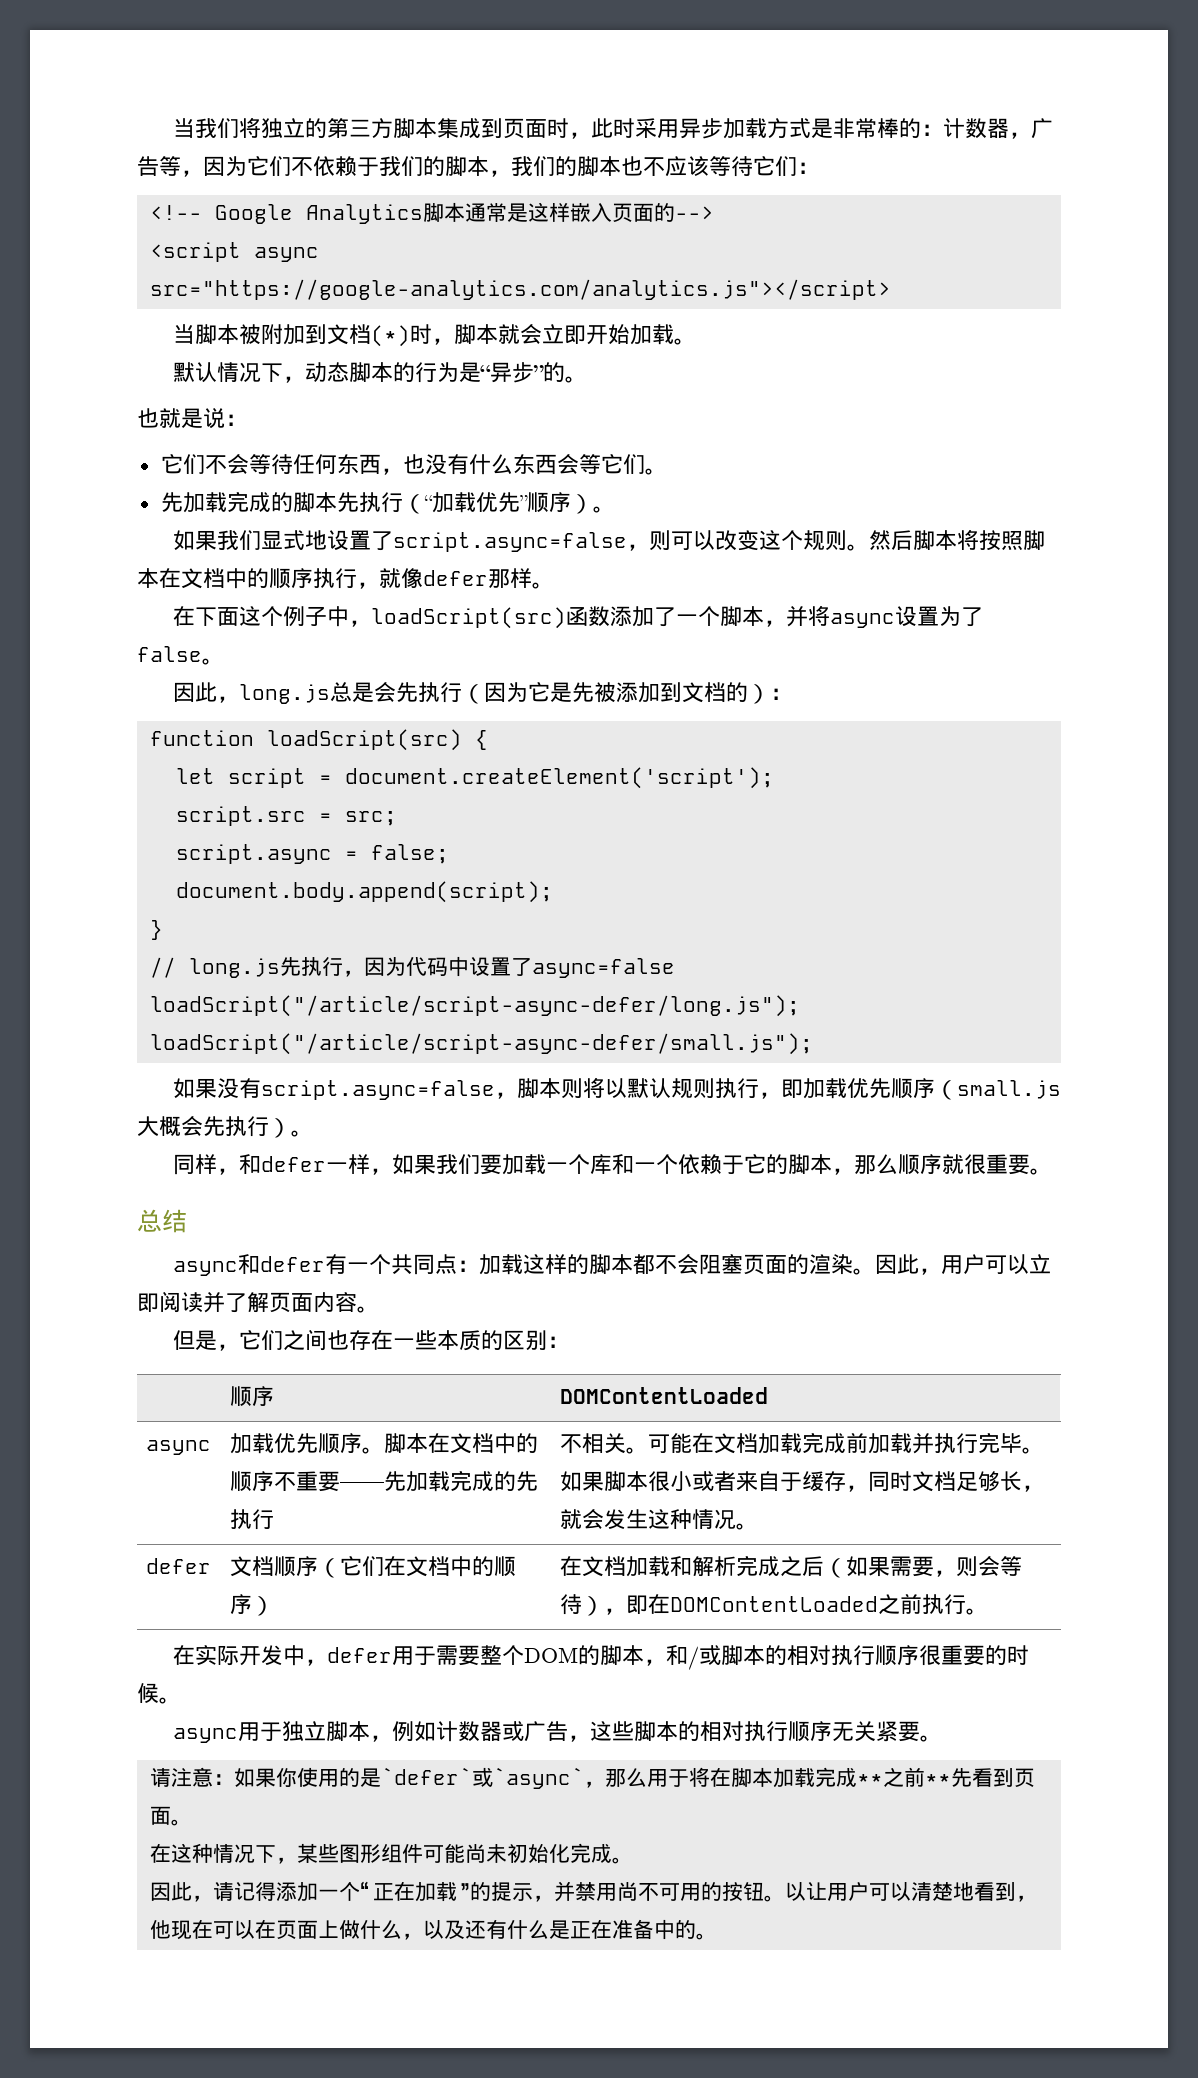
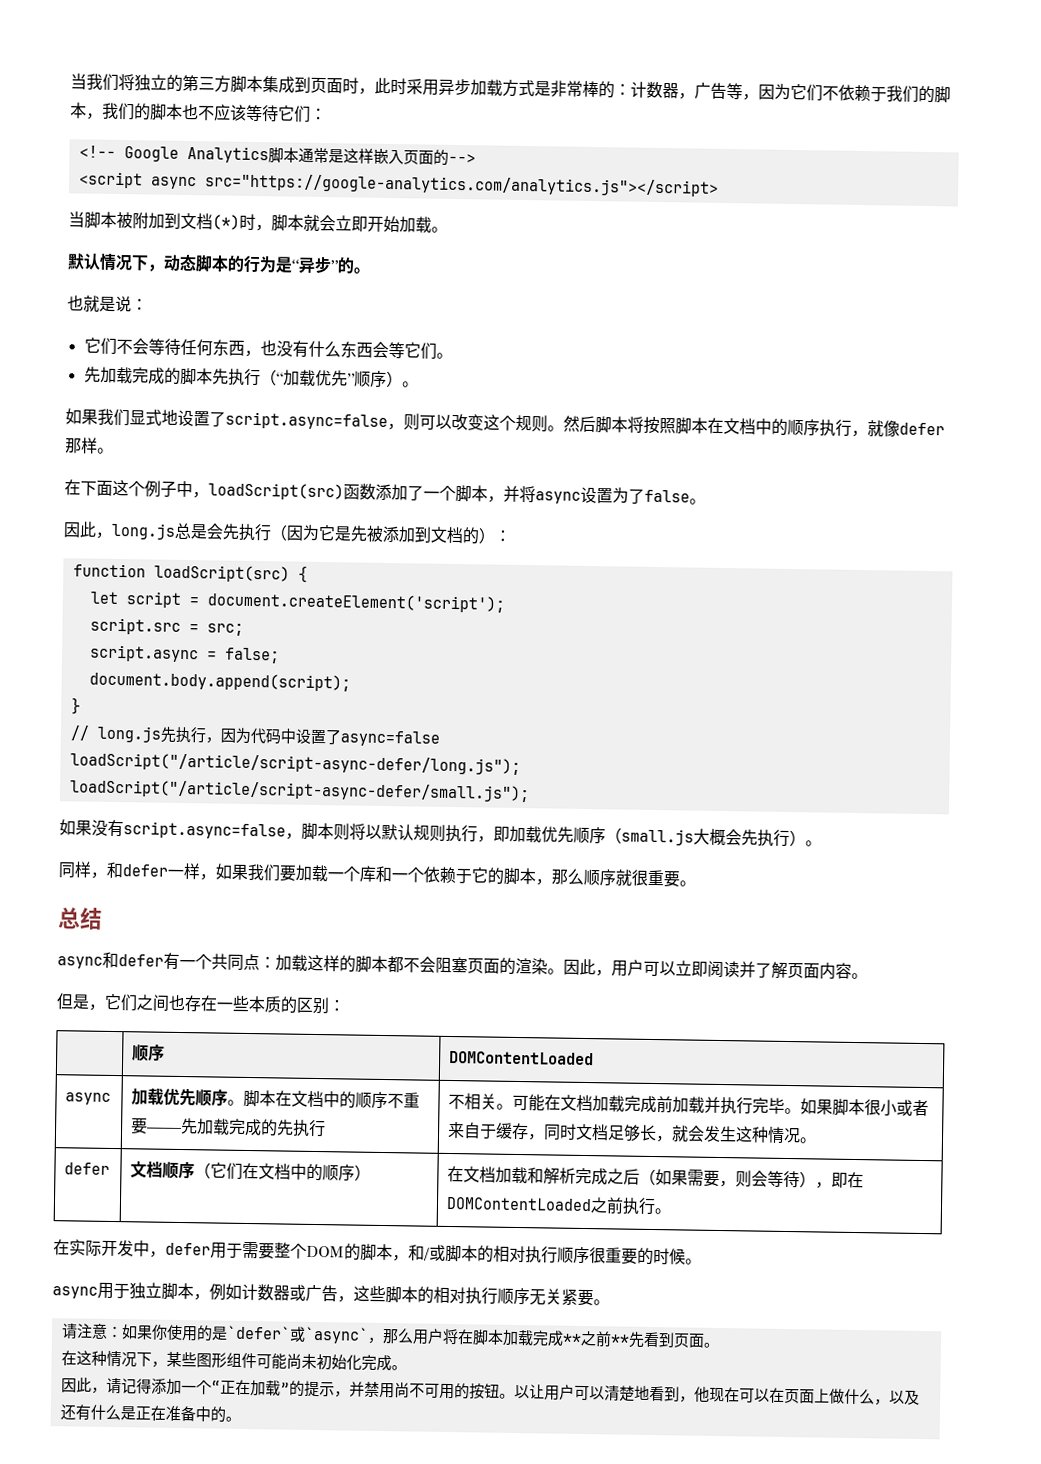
[667,1769,689,1787] 于 -> [426,1328,444,1344] 户

